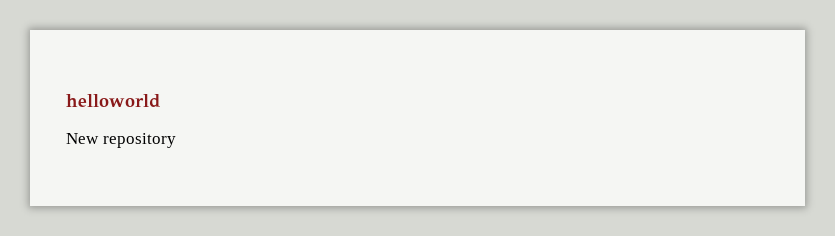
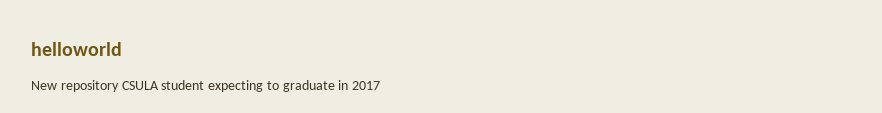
(176, 140) none -> [121,80,381,92] CSULA student expecting to graduate in 2017

